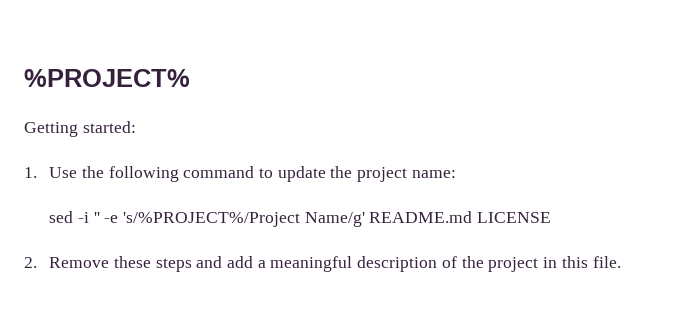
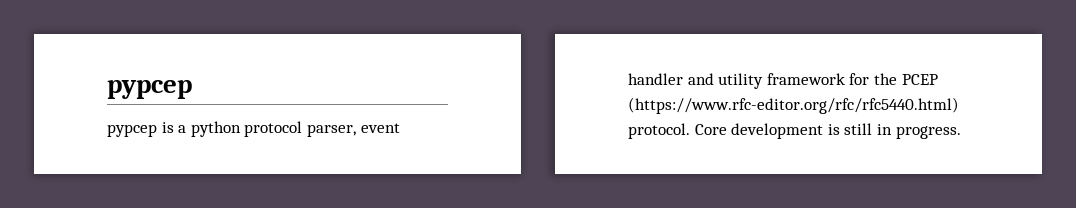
[24,69,190,87] [24,121,136,137] [24,166,456,182] [49,211,552,227] [24,256,621,272] %PROJECT% // Getting started: // 1. Use the following command to update the project name: // sed -i '' -e 's/%PROJECT%/Project Name/g' README.md LICENSE // 2. Remove these steps and add a meaningful description of the project in this file. -> [107,80,192,99] [107,121,400,137] [628,73,938,89] [628,97,959,114] [628,123,961,139] pypcep // pypcep is a python protocol parser, event handler and utility framework for the PCEP (https://www.rfc-editor.org/rfc/rfc5440.html) protocol. Core development is still in progress.

